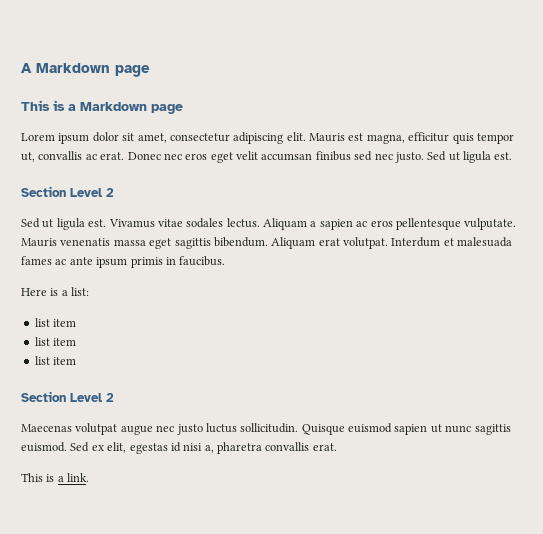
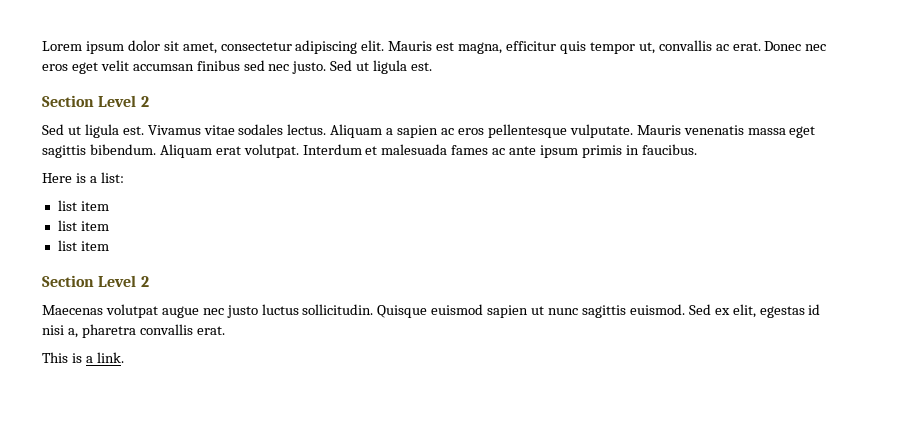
[21,63,150,77] [21,100,183,114] A Markdown page // This is a Markdown page // -> (42, 46) none

